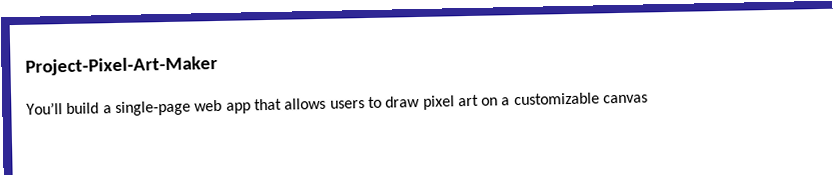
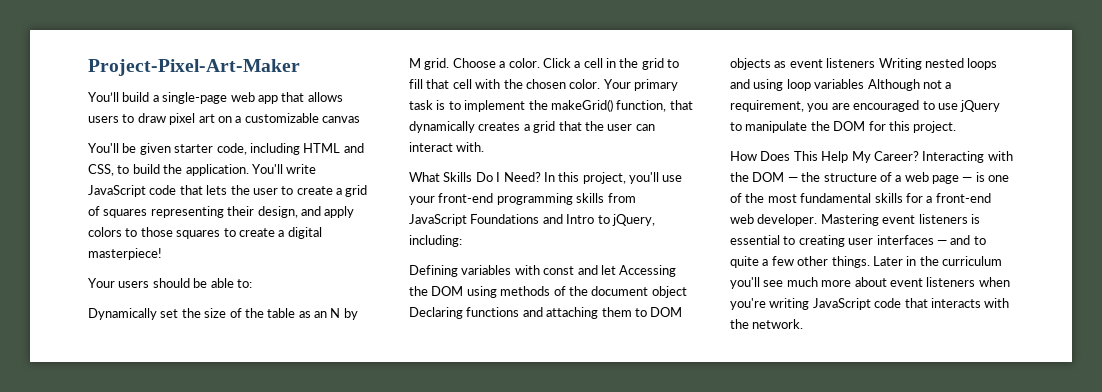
(649, 99) none -> [88,143,364,155] [88,164,317,176] [88,185,368,197] [88,206,355,218] [88,227,322,239] [88,248,162,260] [88,278,252,288] [88,308,358,320] [409,58,680,70] [409,79,678,91] [409,99,693,112] [409,121,655,133] [409,142,485,152] [409,172,683,184] [409,193,636,205] [409,214,655,226] [409,235,462,247] [409,265,677,277] [409,286,687,298] [409,307,683,319] [730,58,998,70] [730,79,952,91] [730,100,1001,112] [730,121,957,133] [730,151,1013,163] [730,172,1010,184] [730,193,991,203] [730,214,980,226] [730,235,986,247] [730,256,1002,268] [730,277,1010,289] [730,298,1010,310] [730,319,804,329] // You'll be given starter code, including HTML and CSS, to build the application. You'll write JavaScript code that lets the user to create a grid of squares representing their design, and apply colors to those squares to create a digital masterpiece! // Your users should be able to: // Dynamically set the size of the table as an N by M grid. Choose a color. Click a cell in the grid to fill that cell with the chosen color. Your primary task is to implement the makeGrid() function, that dynamically creates a grid that the user can interact with. // What Skills Do I Need? In this project, you'll use your front-end programming skills from JavaScript Foundations and Intro to jQuery, including: // Defining variables with const and let Accessing the DOM using methods of the document object Declaring functions and attaching them to DOM objects as event listeners Writing nested loops and using loop variables Although not a requirement, you are encouraged to use jQuery to manipulate the DOM for this project. // How Does This Help My Career? Interacting with the DOM — the structure of a web page — is one of the most fundamental skills for a front-end web developer. Mastering event listeners is essential to creating user interfaces — and to quite a few other things. Later in the curriculum you'll see much more about event listeners when you're writing JavaScript code that interacts with the network.

